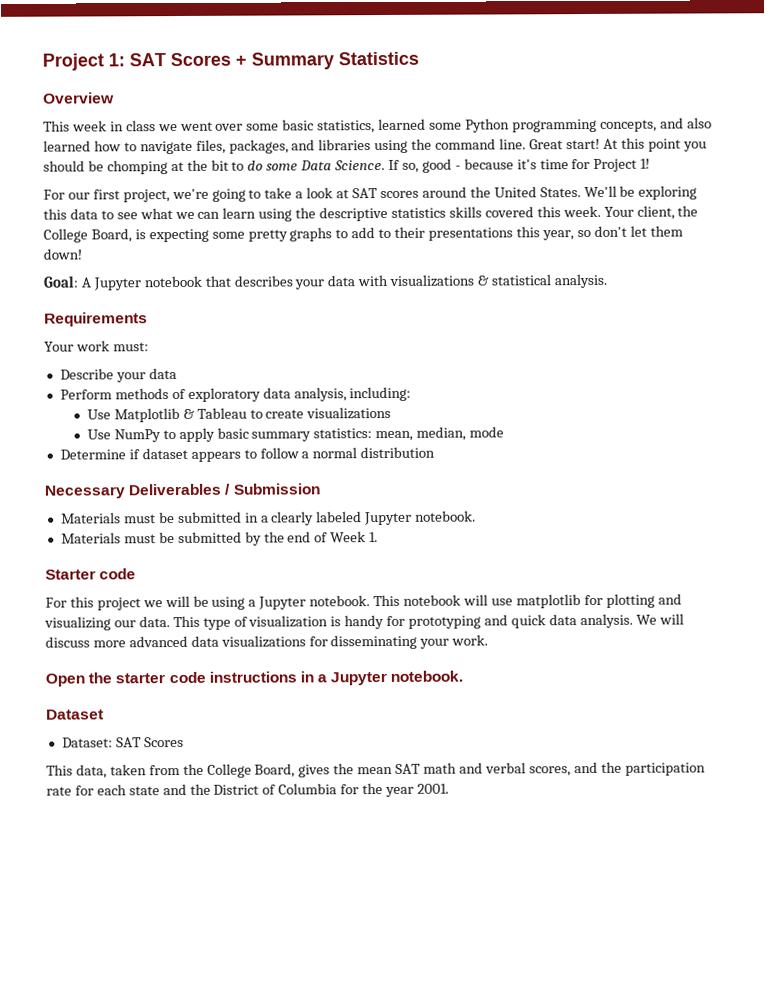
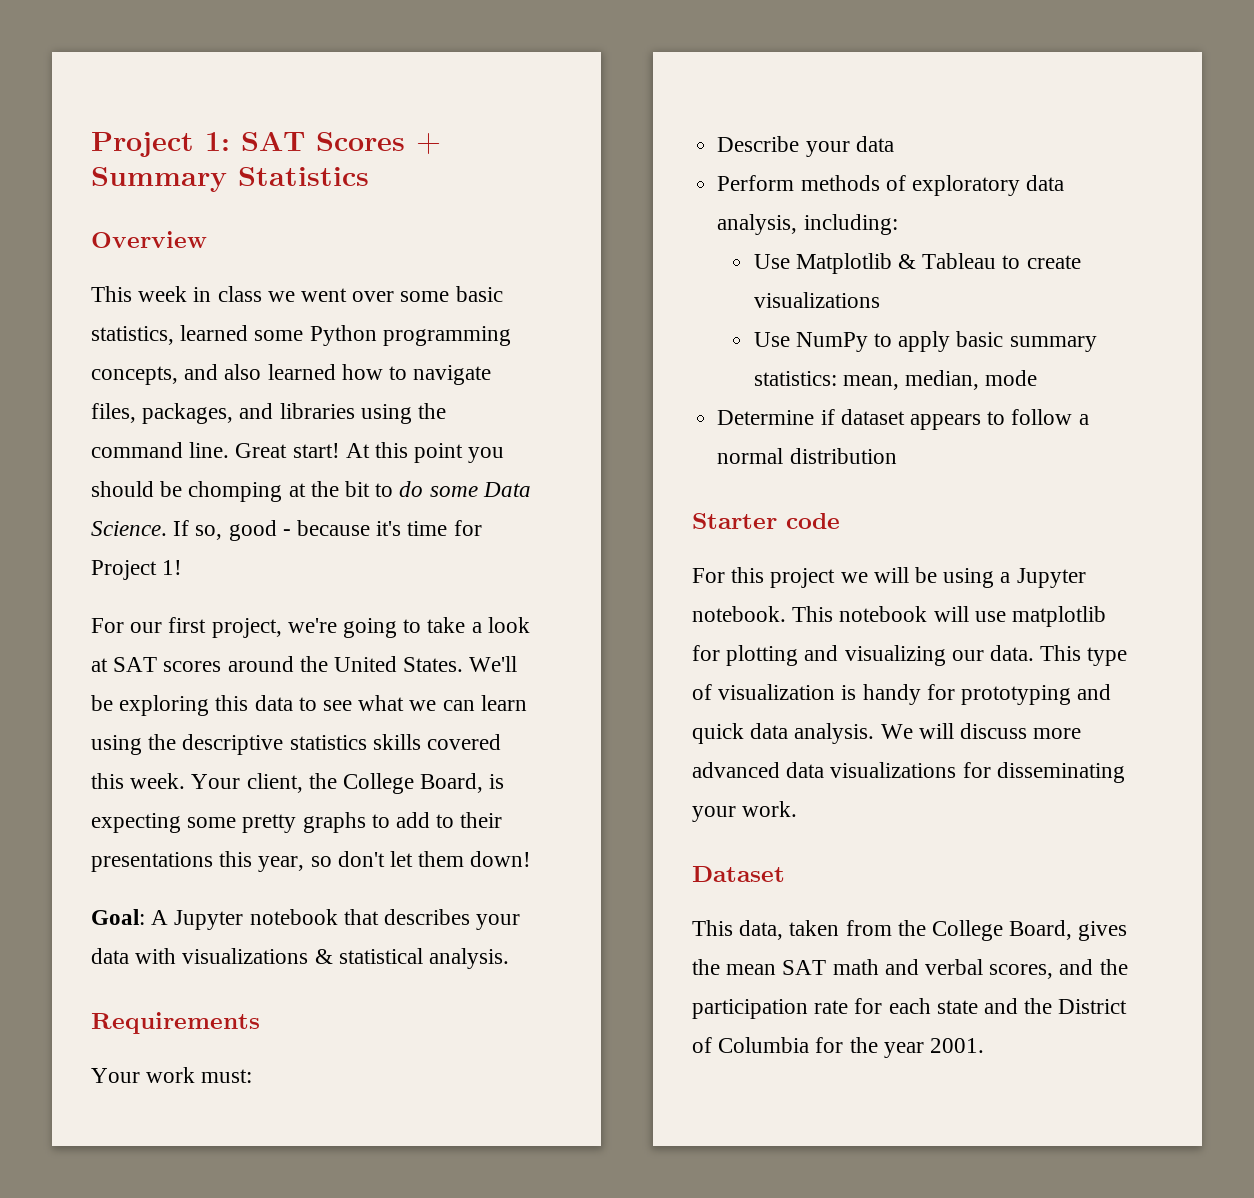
[44,483,320,499] [60,510,477,526] [60,531,379,546] // Necessary Deliverables / Submission // Materials must be submitted in a clearly labeled Jupyter notebook. // Materials must be submitted by the end of Week 1. -> (897, 456) none
[45,670,464,687] [46,709,104,720] [61,736,184,748] Open the starter code instructions in a Jupyter notebook. // Dataset // Dataset: SAT Scores -> [692,866,785,882] Dataset

